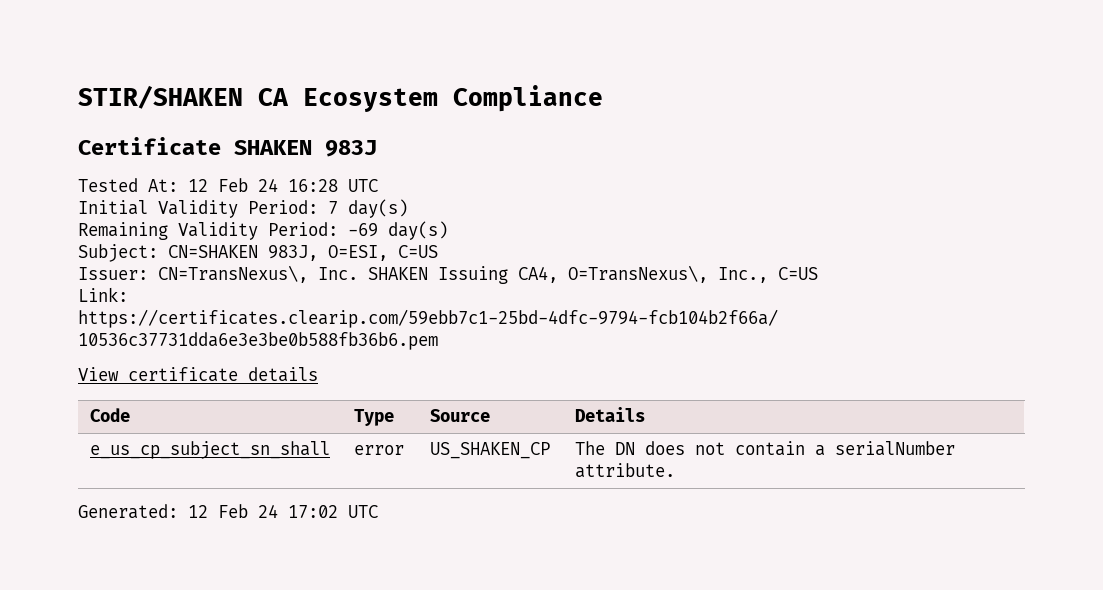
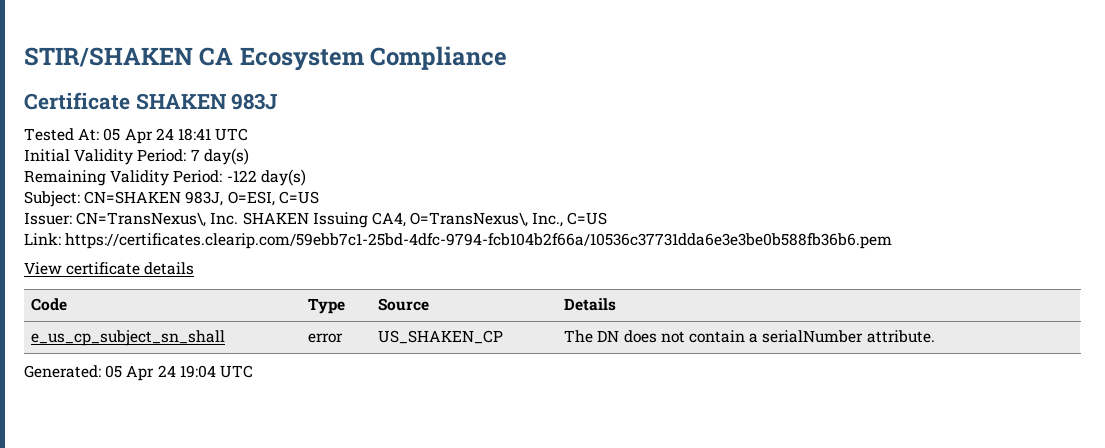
[188,178,338,192] 12 Feb 24 16:28 -> [103,128,211,144] 05 Apr 24 18:41
[348,223,378,237] -69 -> [226,170,257,182] -122
[188,504,338,518] 12 Feb 24 17:02 -> [105,365,216,381] 05 Apr 24 19:04

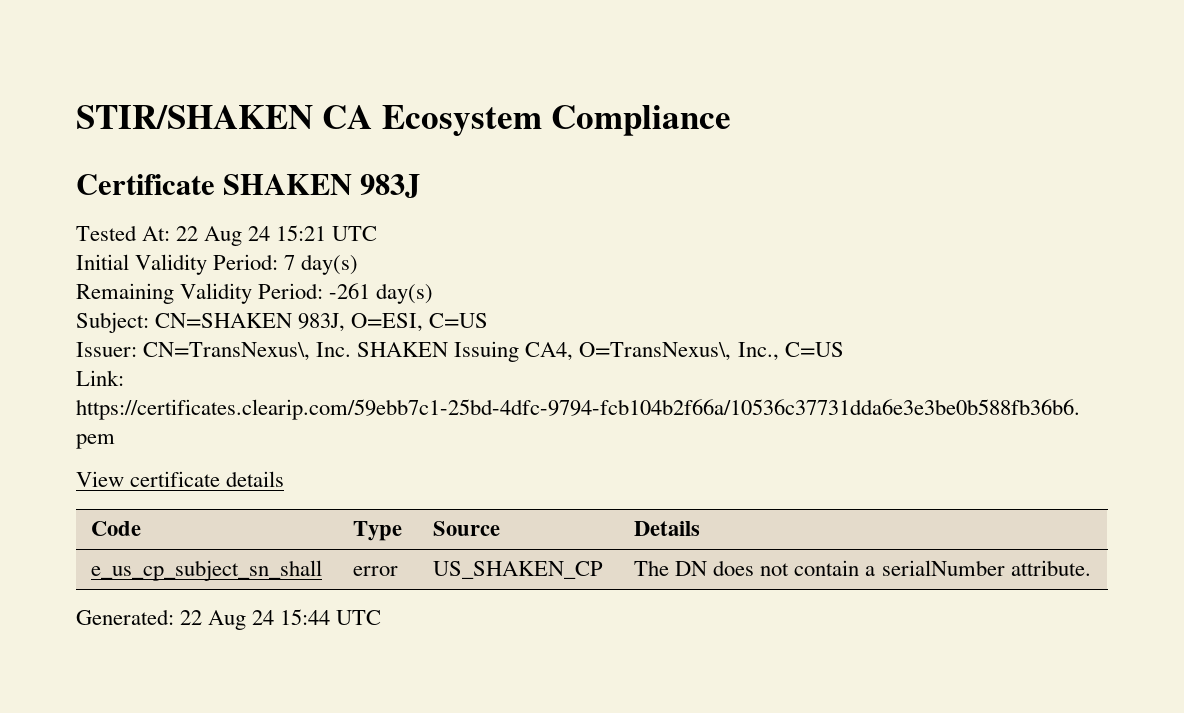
[103,128,211,144] 05 Apr 24 18:41 -> [176,225,327,246] 22 Aug 24 15:21
[226,170,257,182] -122 -> [329,283,371,299] -261
[105,365,216,381] 05 Apr 24 19:04 -> [180,609,331,630] 22 Aug 24 15:44

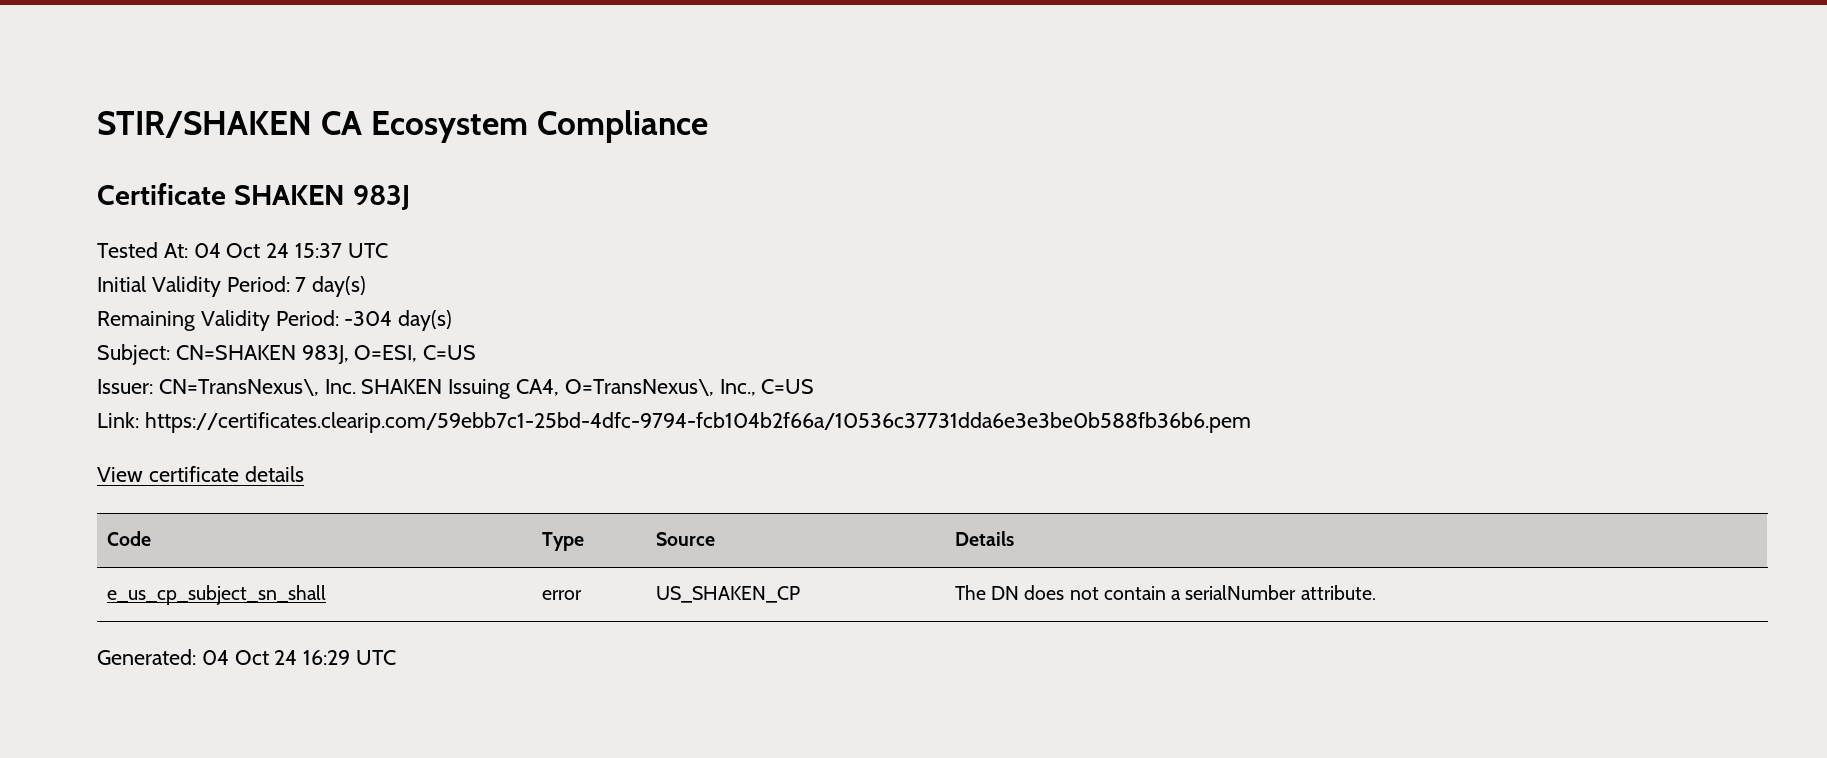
[176,225,327,246] 22 Aug 24 15:21 -> [193,243,343,258] 04 Oct 24 15:37
[329,283,371,299] -261 -> [344,311,393,326] -304
[180,609,331,630] 22 Aug 24 15:44 -> [201,650,351,665] 04 Oct 24 16:29

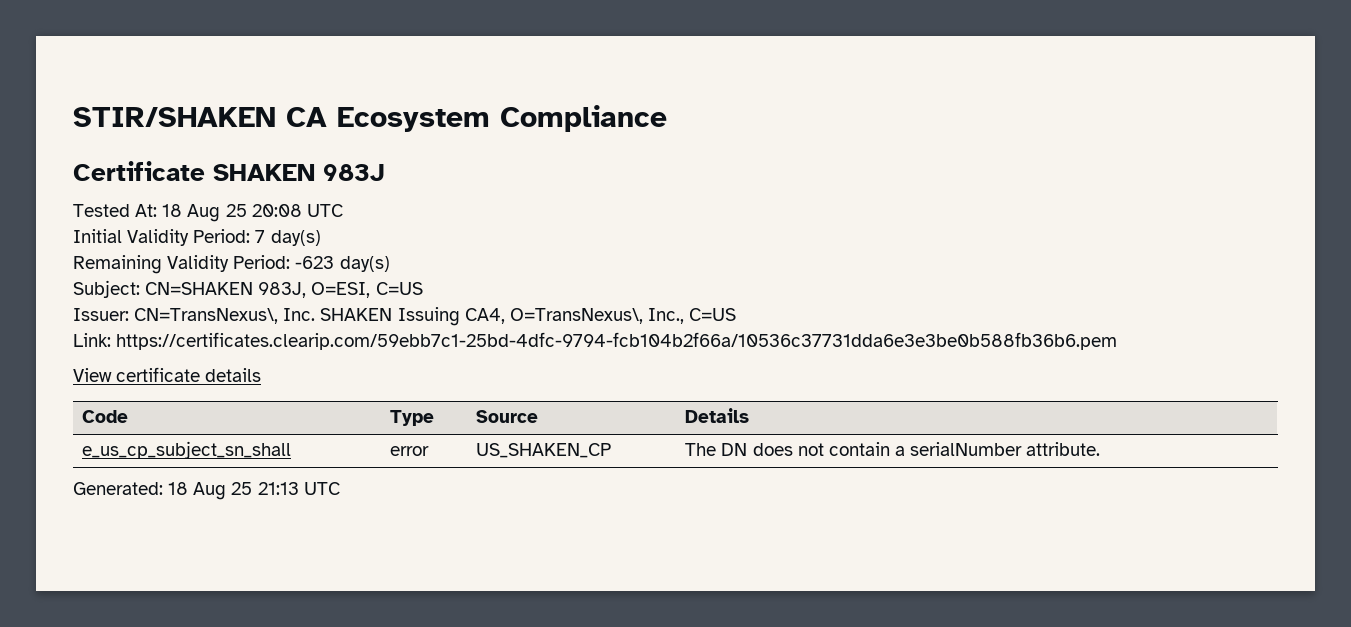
[193,243,343,258] 04 Oct 24 15:37 -> [162,204,302,222] 18 Aug 25 20:08
[344,311,393,326] -304 -> [295,256,335,269] -623
[201,650,351,665] 04 Oct 24 16:29 -> [168,482,299,500] 18 Aug 25 21:13

